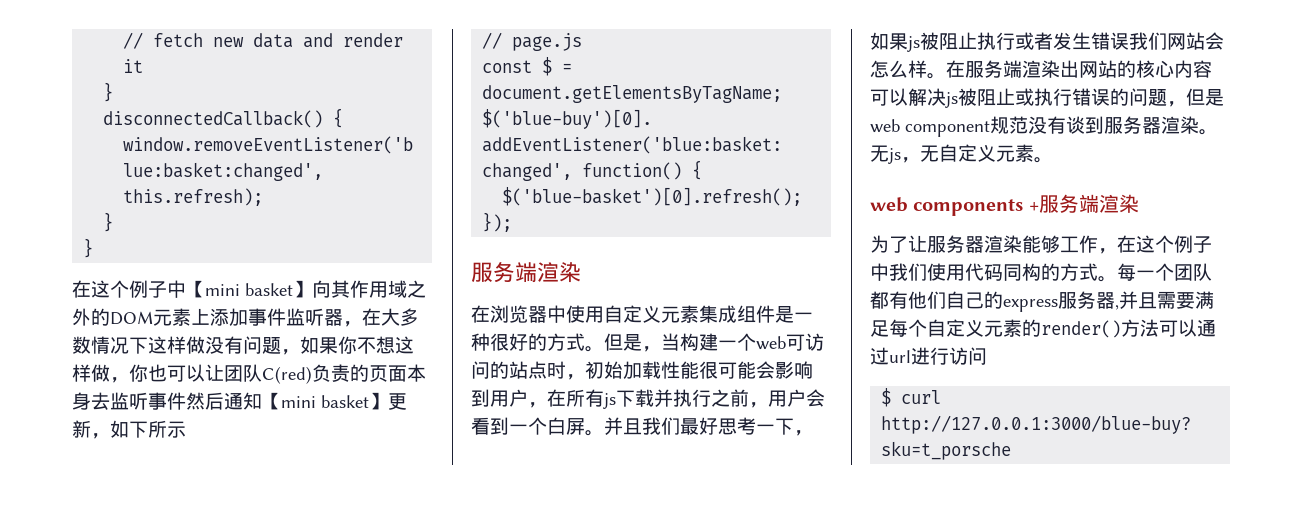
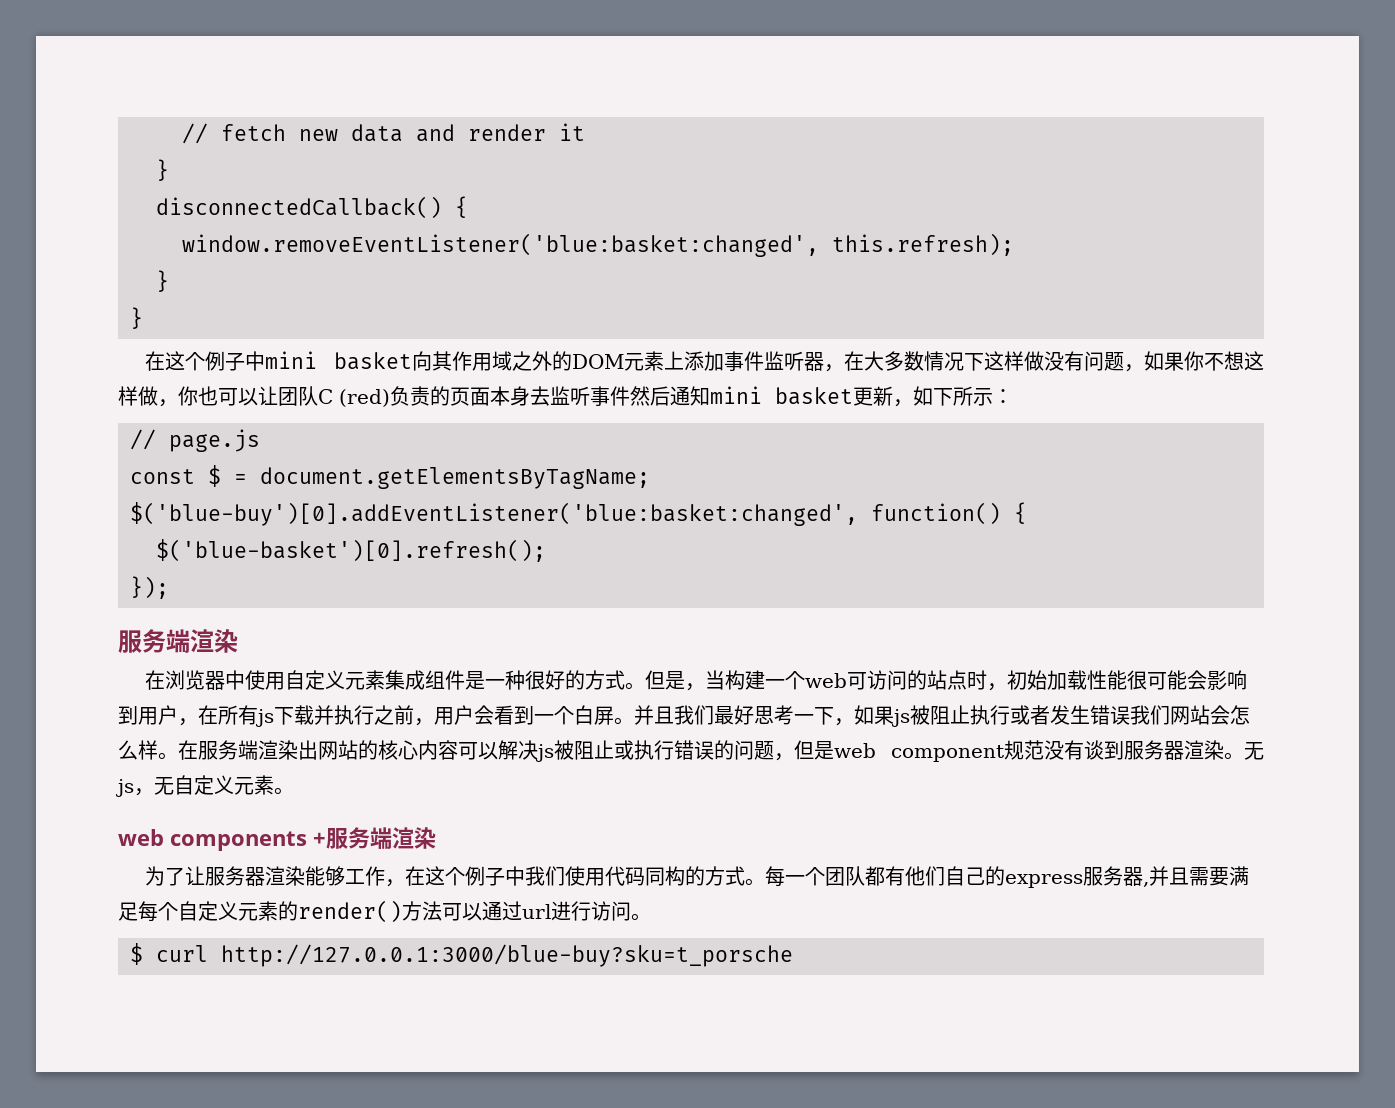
[186,280,312,298] 【mini basket】 -> [264,351,413,370] mini basket
[262,366,312,384] C(red) -> [318,389,390,407] C (red)
[262,392,388,410] 【mini basket】 -> [710,386,853,405] mini basket
(186, 429) none -> [993,389,1013,404] ：
(987, 356) none -> [631,913,651,921] 。

